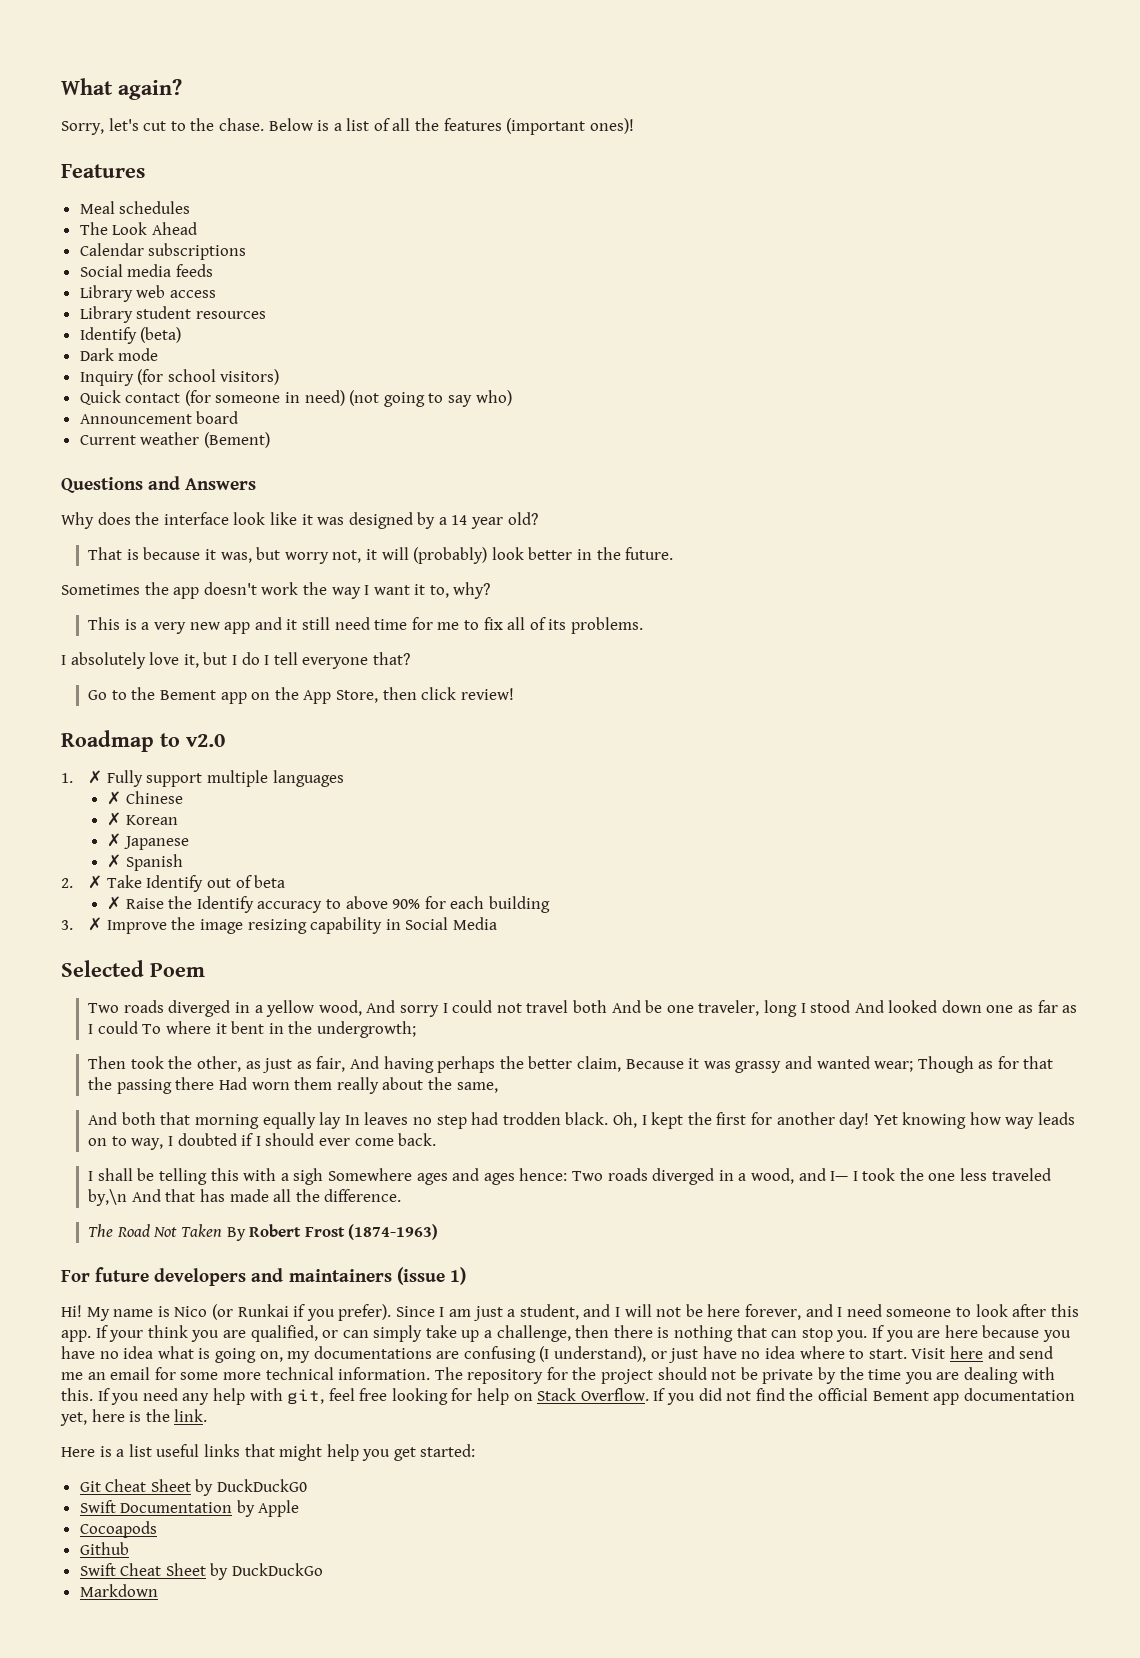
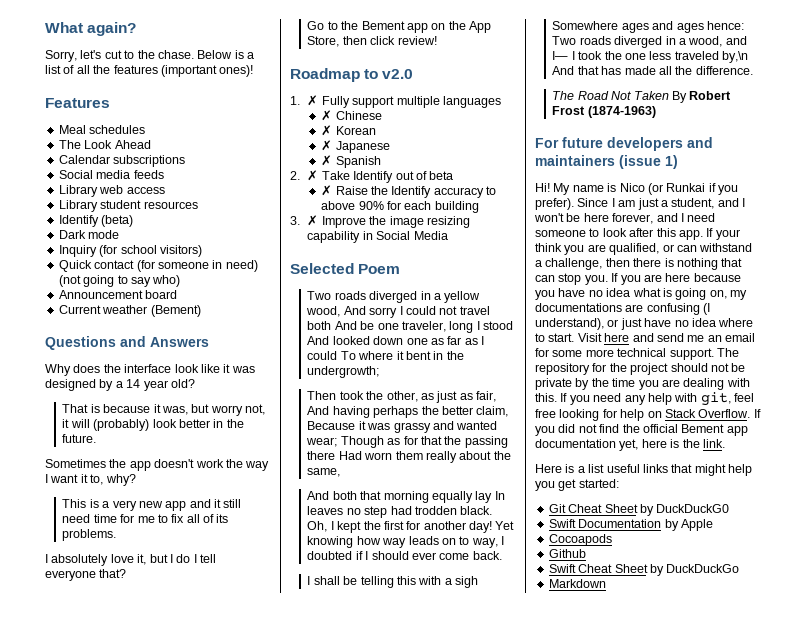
[624,1304,682,1317] will not -> [534,213,564,222] won't
[373,1325,480,1342] simply take up -> [699,243,753,252] withstand
[338,1367,431,1380] information. -> [669,348,714,360] support.

